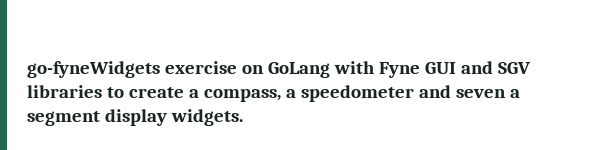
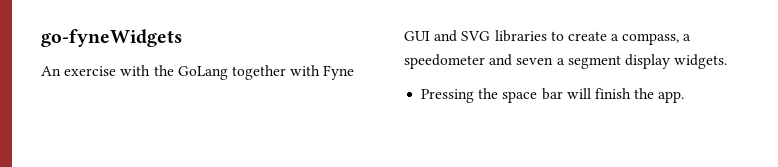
[164,61,330,78] exercise on GoLang -> [41,65,286,80] // An exercise with the GoLang together
[497,62,531,74] SGV -> [461,31,491,41] SVG
(243, 117) none -> [421,88,685,103] // Pressing the space bar will finish the app.

